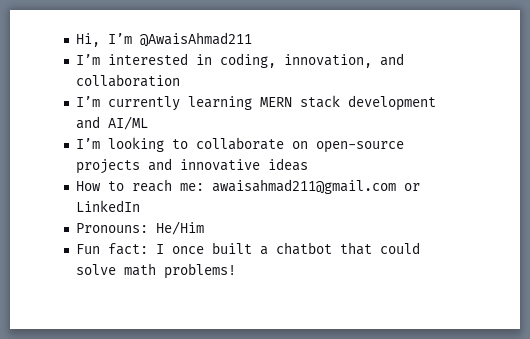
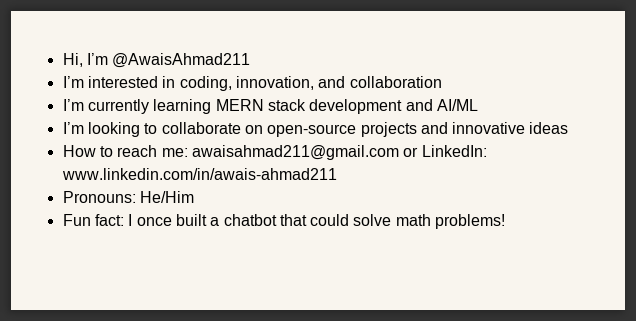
[75,200,140,212] LinkedIn -> [421,145,487,157] [61,168,337,180] LinkedIn: www.linkedin.com/in/awais-ahmad211

